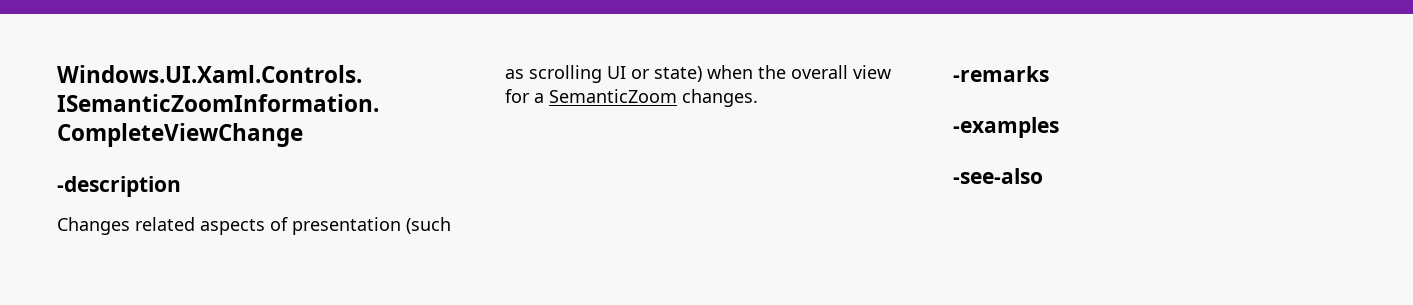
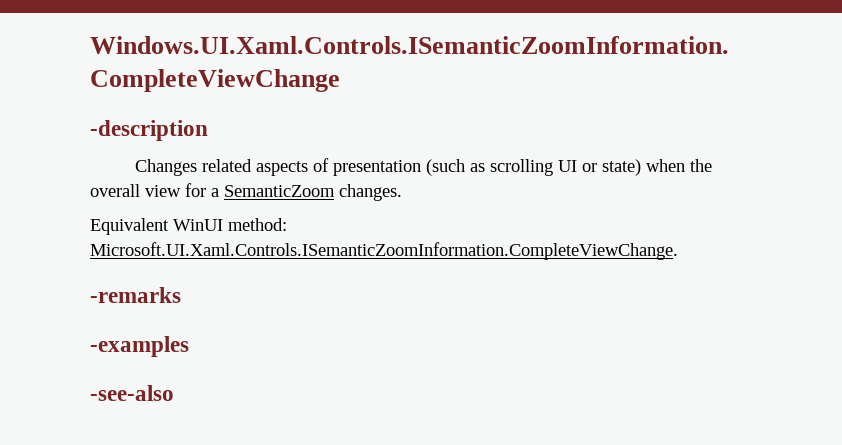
(758, 98) none -> [90,218,287,235] [90,242,678,260] // Equivalent WinUI method: Microsoft.UI.Xaml.Controls.ISemanticZoomInformation.CompleteViewChange.

